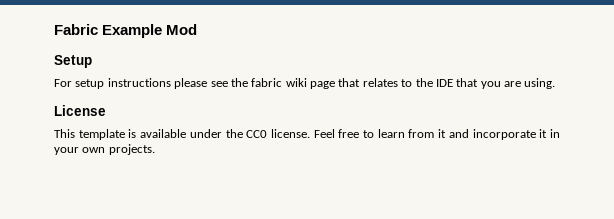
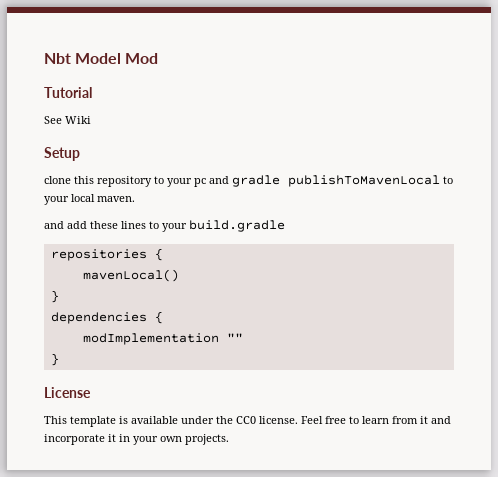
[54,24,163,38] Fabric Example -> [44,53,122,64] Nbt Model
[54,55,92,68] [54,78,556,89] Setup // For setup instructions please see the fabric wiki page that relates to the IDE that you are using. -> [44,87,92,98] [44,116,91,124] [44,147,80,161] [44,175,453,187] [44,194,135,205] [44,220,285,232] [50,248,163,261] [82,269,179,282] [50,290,59,303] [50,311,163,324] [82,333,243,345] [50,353,59,366] Tutorial // See Wiki // Setup // clone this repository to your pc and gradle publishToMavenLocal to your local maven. // and add these lines to your build.gradle // repositories { // mavenLocal() // } // dependencies { // modImplementation "" // }

